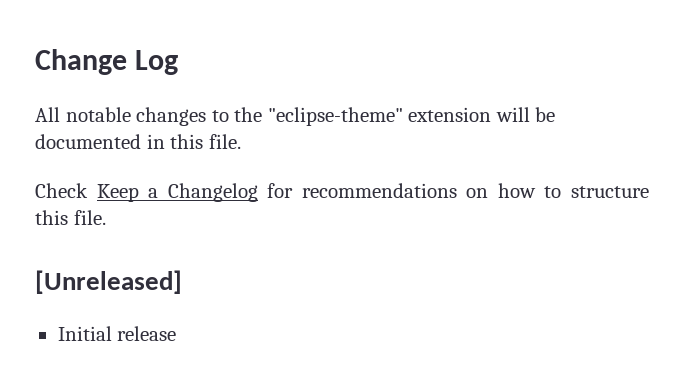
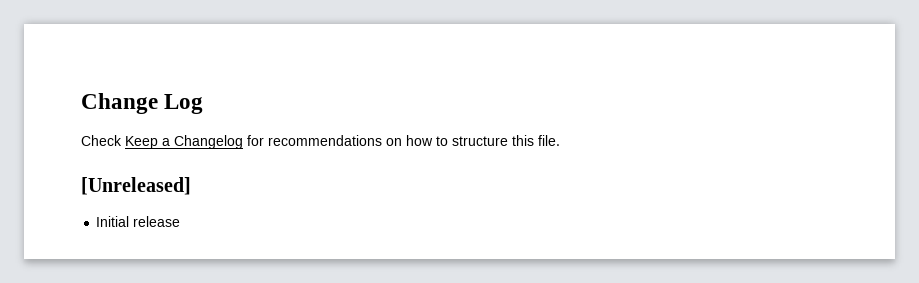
[35,107,556,126] [35,134,241,149] // All notable changes to the "eclipse-theme" extension will be documented in this file. -> (204, 104) none

